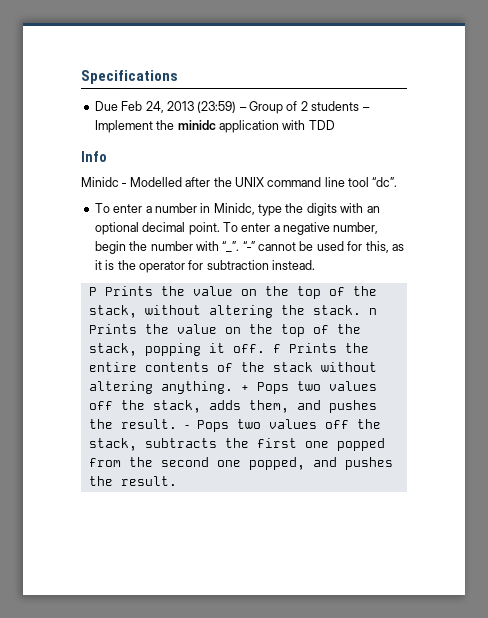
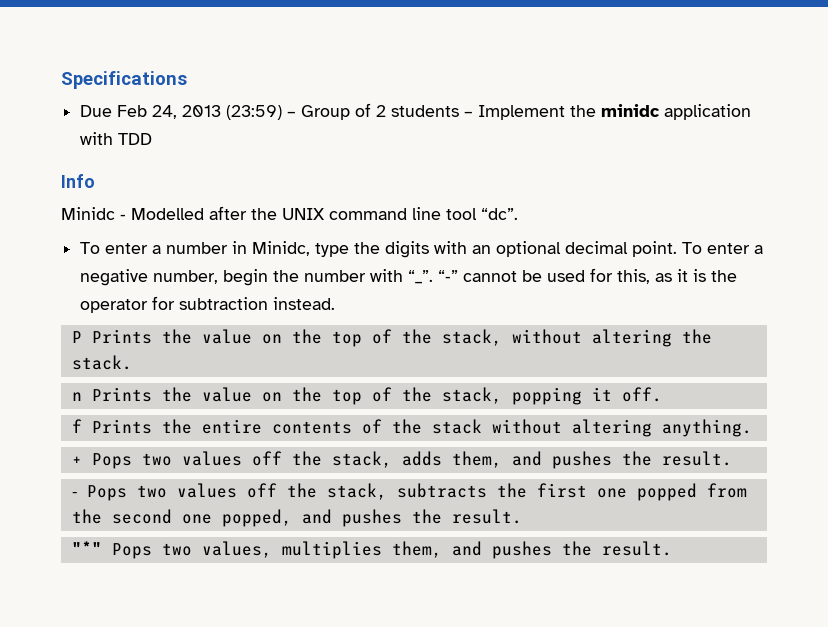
(361, 310) none -> (132, 362) //
(265, 348) none -> (662, 394) //
(233, 387) none -> (752, 428) //
(177, 424) none -> (732, 458) //
(177, 481) none -> [71,541,672,559] // "*" Pops two values, multiplies them, and pushes the result.

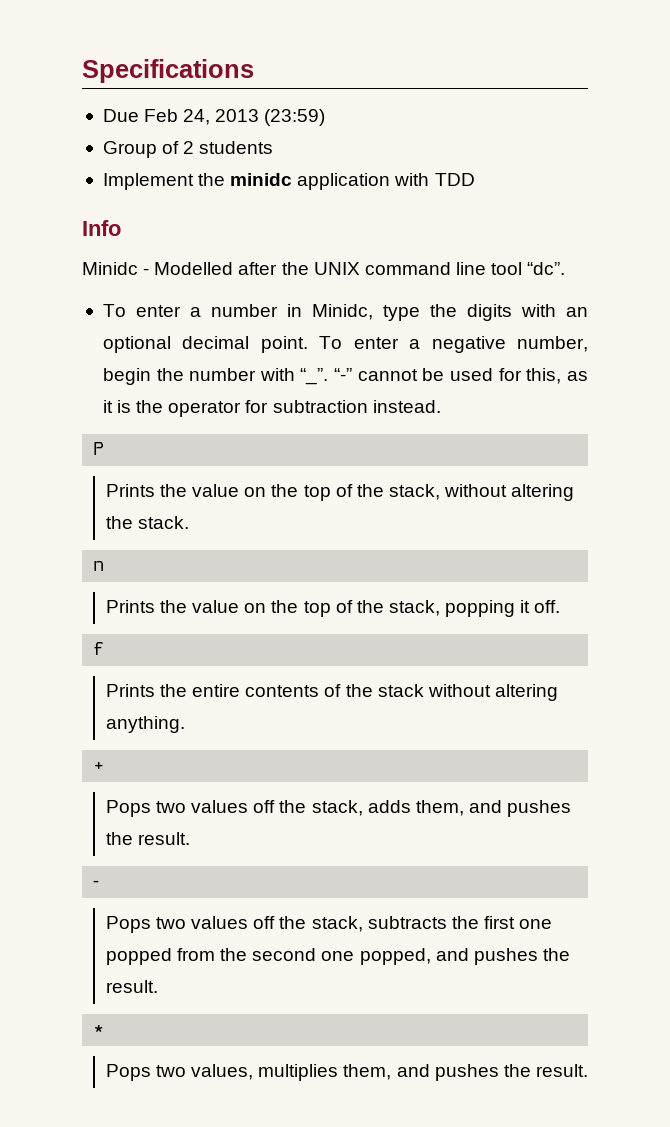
[287,111,297,117] – -> (326, 117) //
[464,111,474,117] – -> (274, 147) //
(82, 337) none -> (105, 448) //
(82, 396) none -> (105, 566) //
(82, 426) none -> (105, 648) //
(82, 460) none -> (105, 766) //
(77, 494) none -> (100, 883) //
[71,541,102,555] "*" -> [93,1025,105,1035] * //

